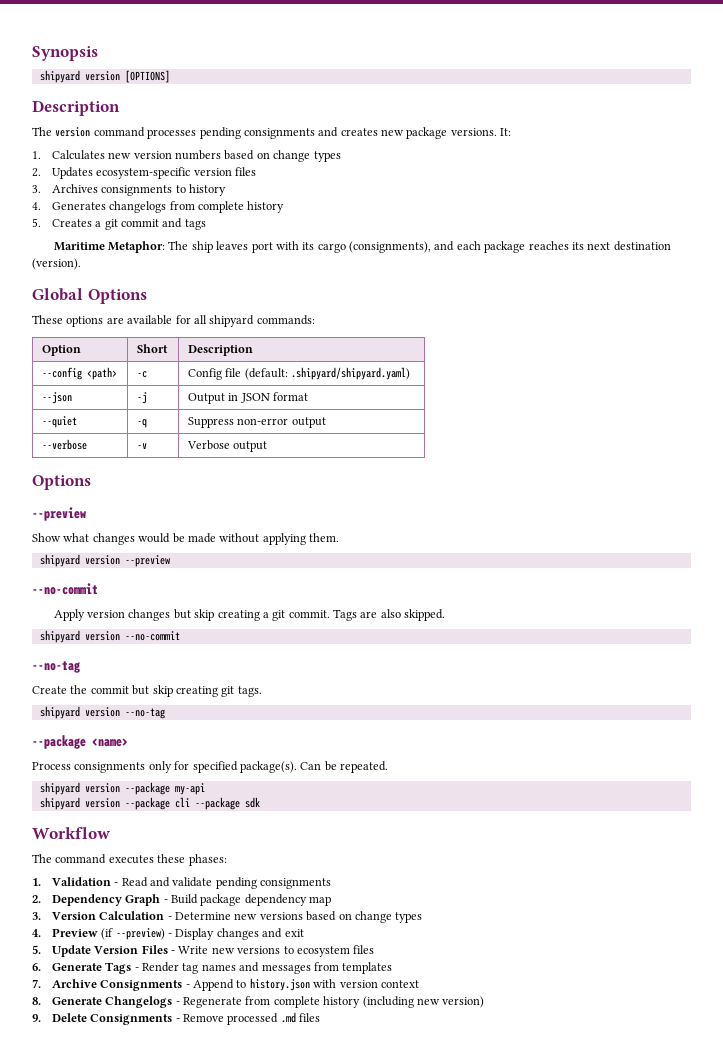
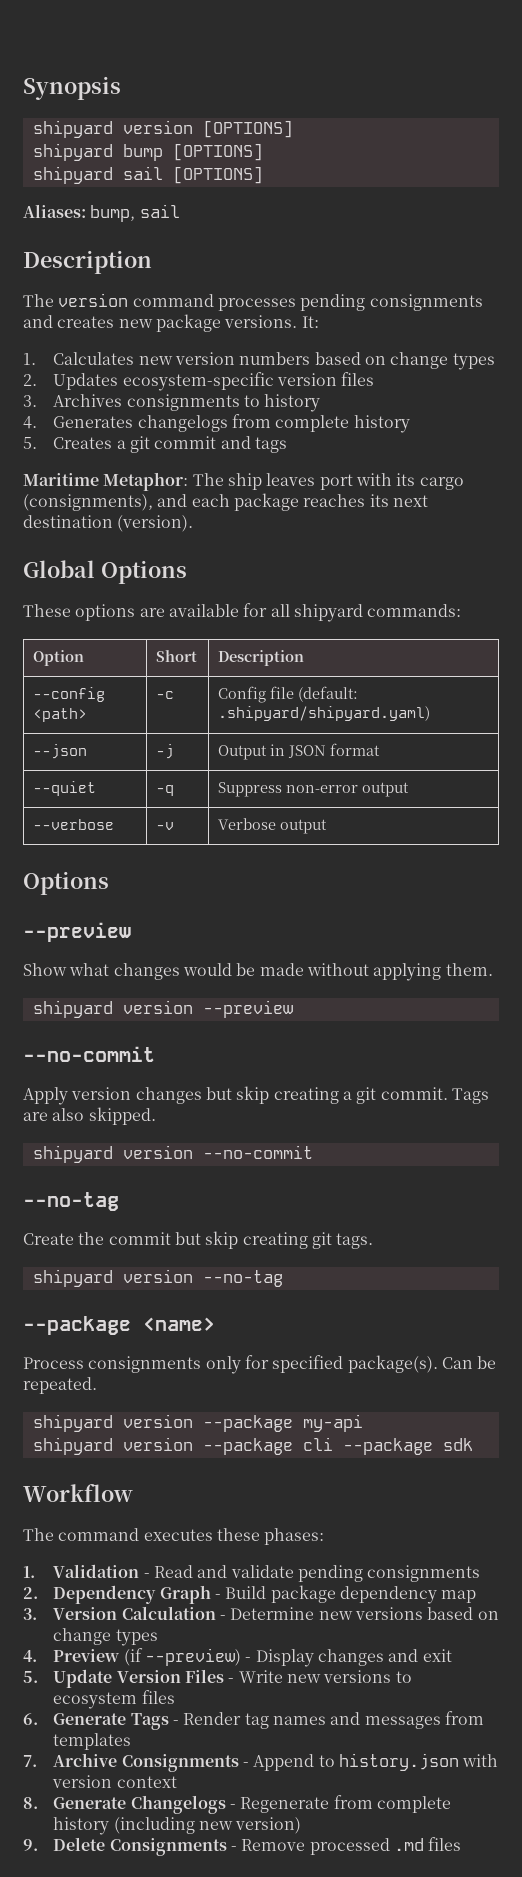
(170, 76) none -> [32,143,263,161] [32,166,263,184] [23,204,180,222] // shipyard bump [OPTIONS] // shipyard sail [OPTIONS] // Aliases: bump, sail

